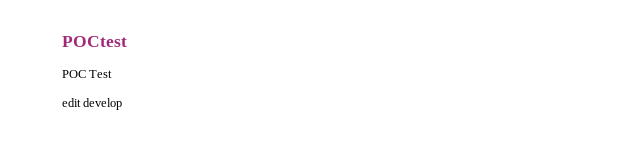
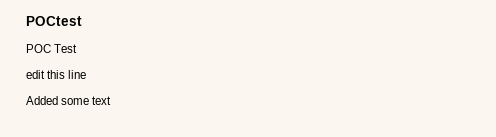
[83,98,123,110] develop -> [47,70,87,79] [26,96,112,105] this line // Added some text

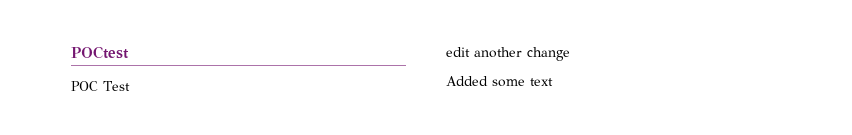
[47,70,87,79] this line -> [474,47,570,61] another change

